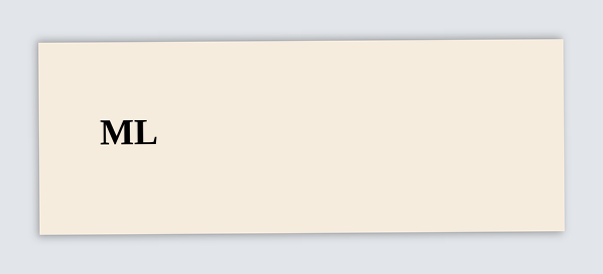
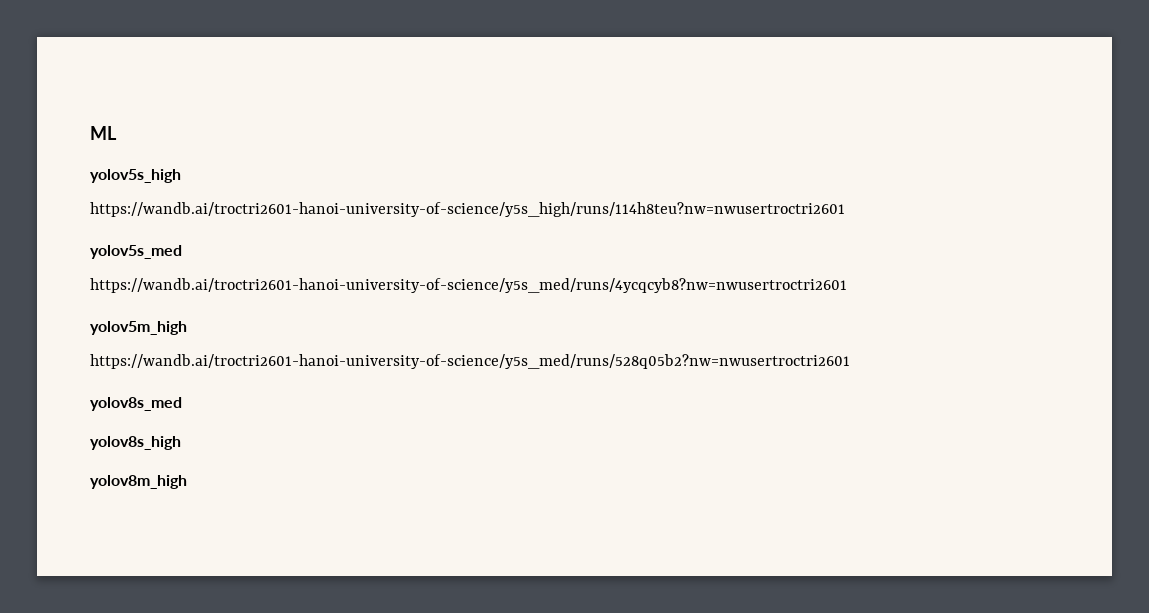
(159, 132) none -> [90,169,181,183] [90,202,845,217] [90,245,182,259] [90,278,847,293] [90,321,187,335] [90,354,850,369] [90,397,182,411] [90,436,181,450] [90,475,187,489] // yolov5s_high // https://wandb.ai/troctri2601-hanoi-university-of-science/y5s_high/runs/114h8teu?nw=nwusertroctri2601 // yolov5s_med // https://wandb.ai/troctri2601-hanoi-university-of-science/y5s_med/runs/4ycqcyb8?nw=nwusertroctri2601 // yolov5m_high // https://wandb.ai/troctri2601-hanoi-university-of-science/y5s_med/runs/528q05b2?nw=nwusertroctri2601 // yolov8s_med // yolov8s_high // yolov8m_high

